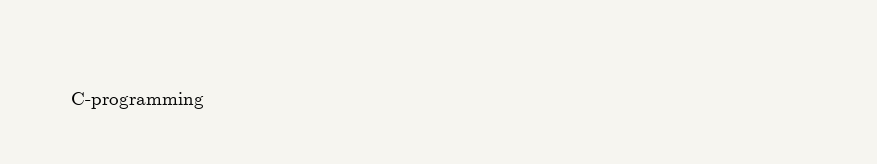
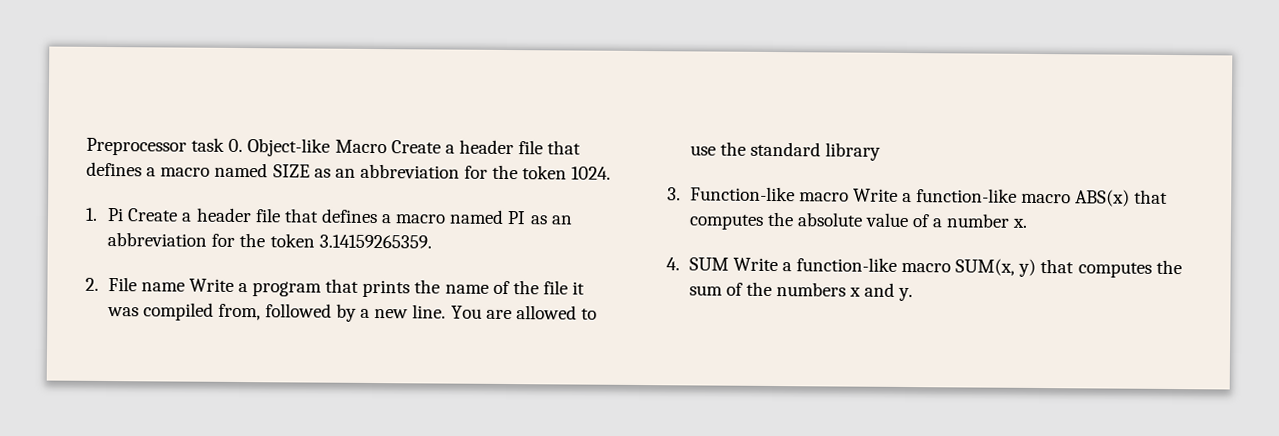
[71,92,204,109] C-programming -> [86,137,582,157] [86,161,612,180] [85,207,573,225] [107,232,432,249] [85,277,586,298] [106,302,597,322] [689,141,881,161] [667,186,1169,207] [688,211,1029,230] [666,257,1182,278] [688,281,914,302] Preprocessor task 0. Object-like Macro Create a header file that defines a macro named SIZE as an abbreviation for the token 1024. // 1. Pi Create a header file that defines a macro named PI as an abbreviation for the token 3.14159265359. // 2. File name Write a program that prints the name of the file it was compiled from, followed by a new line. You are allowed to use the standard library // 3. Function-like macro Write a function-like macro ABS(x) that computes the absolute value of a number x. // 4. SUM Write a function-like macro SUM(x, y) that computes the sum of the numbers x and y.

